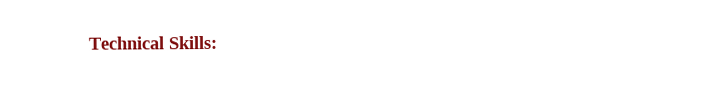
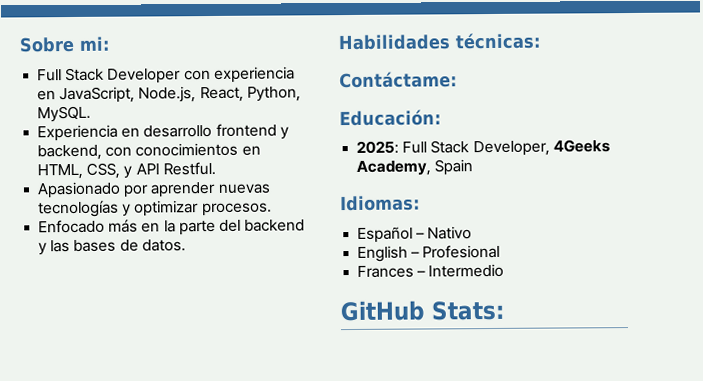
[88,35,217,50] Technical Skills: -> [19,36,109,53] [37,66,295,84] [37,86,301,104] [37,105,92,123] [37,123,289,142] [37,142,261,161] [37,161,216,180] [37,181,271,199] [38,200,272,218] [38,219,306,236] [38,239,186,256] [338,32,540,51] [339,71,457,89] [339,109,441,127] [356,139,610,157] [356,159,474,176] [340,195,420,212] [357,226,473,243] [357,244,501,262] [357,263,505,278] [340,300,505,322] Sobre mi: // Full Stack Developer con experiencia en JavaScript, Node.js, React, Python, MySQL. // Experiencia en desarrollo frontend y backend, con conocimientos en HTML, CSS, y API Restful. // Apasionado por aprender nuevas tecnologías y optimizar procesos. // Enfocado más en la parte del backend y las bases de datos. // Habilidades técnicas: // Contáctame: // Educación: // 2025: Full Stack Developer, 4Geeks Academy, Spain // Idiomas: // Español – Nativo // English – Profesional // Frances – Intermedio // GitHub Stats:

